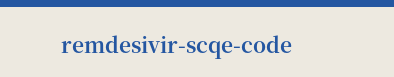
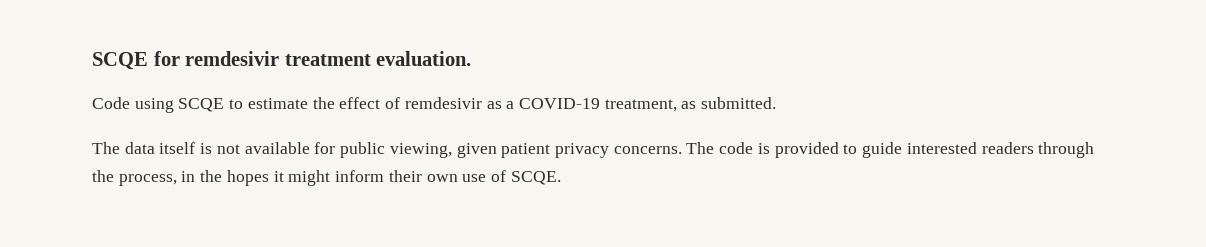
[61,35,292,59] remdesivir-scqe-code -> [92,51,472,70] [92,97,777,113] [92,142,1095,158] [92,170,561,186] SCQE for remdesivir treatment evaluation. // Code using SCQE to estimate the effect of remdesivir as a COVID-19 treatment, as submitted. // The data itself is not available for public viewing, given patient privacy concerns. The code is provided to guide interested readers through the process, in the hopes it might inform their own use of SCQE.

